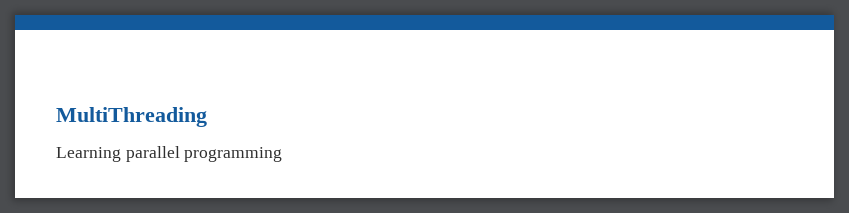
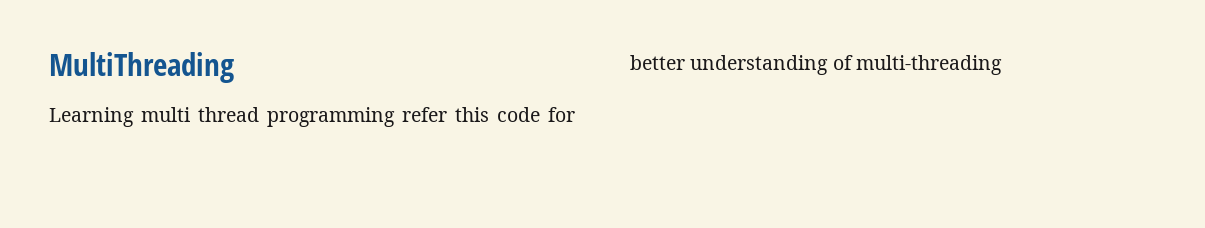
[125,146,283,162] parallel programming -> [141,107,575,127] [630,55,1002,75] multi thread programming refer this code for better understanding of multi-threading

